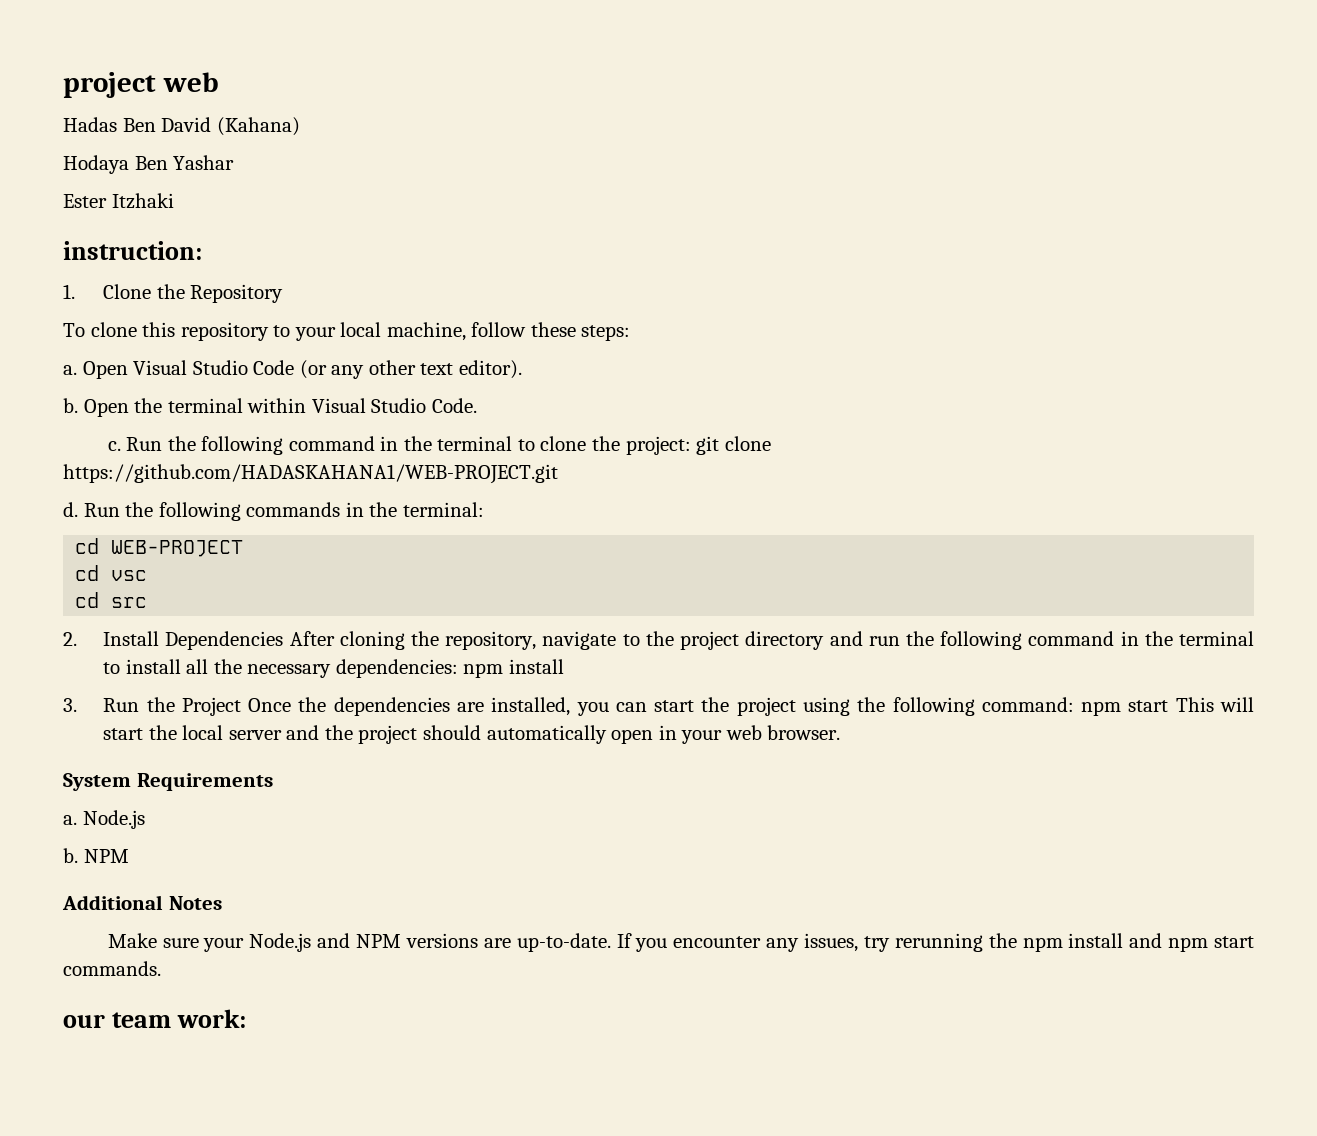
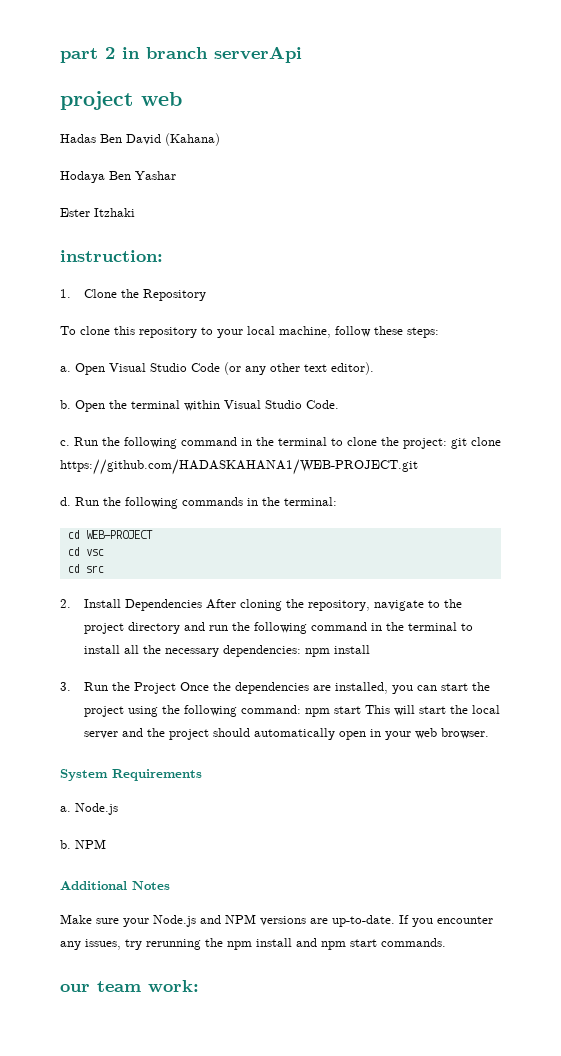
(63, 85) none -> [60,46,302,63] part 2 in branch serverApi //

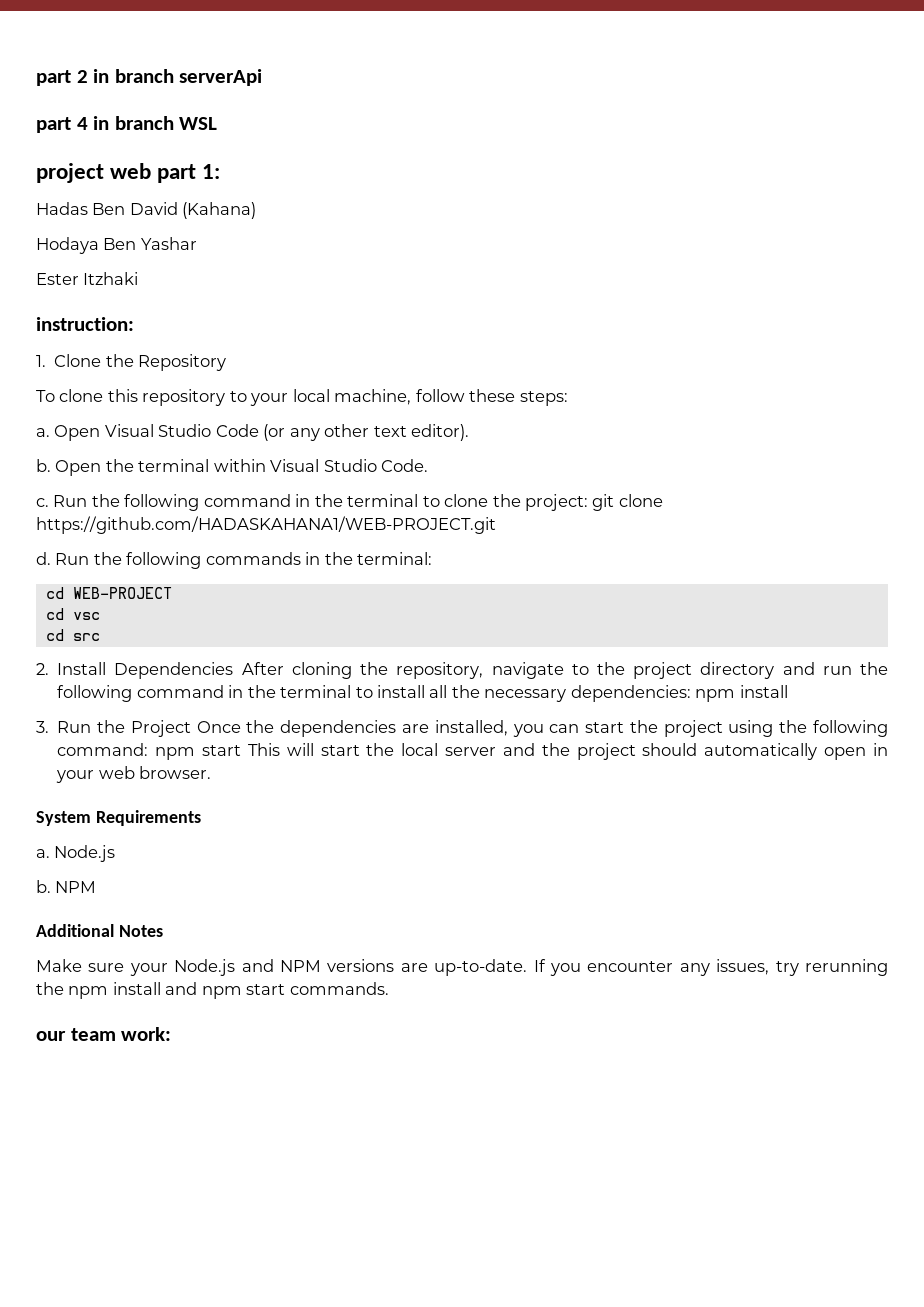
(302, 54) none -> [36,116,218,133] // part 4 in branch WSL
(182, 99) none -> [157,164,221,183] part 1:

